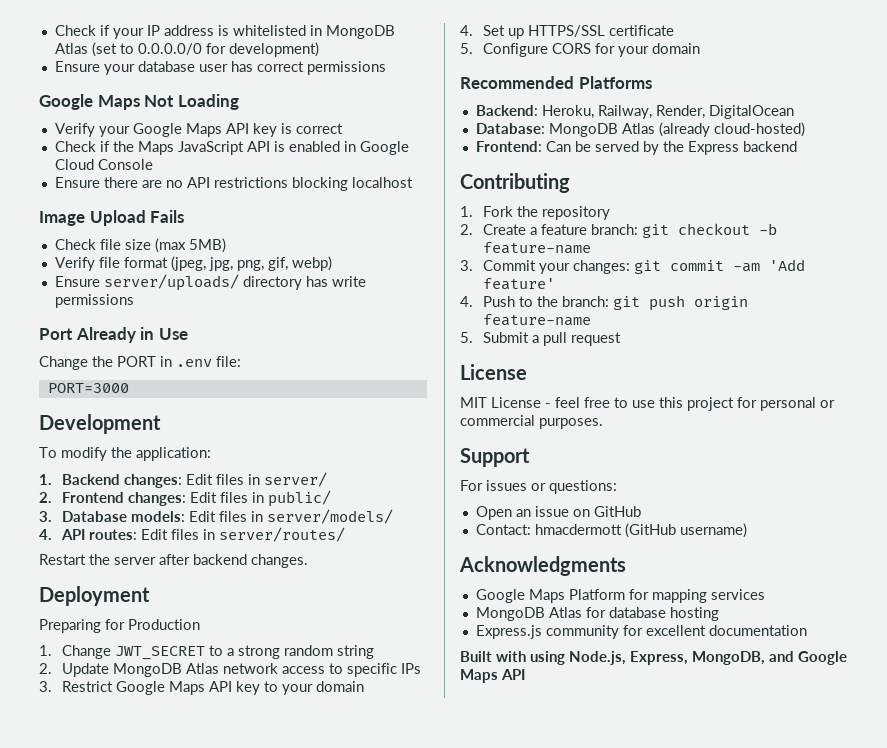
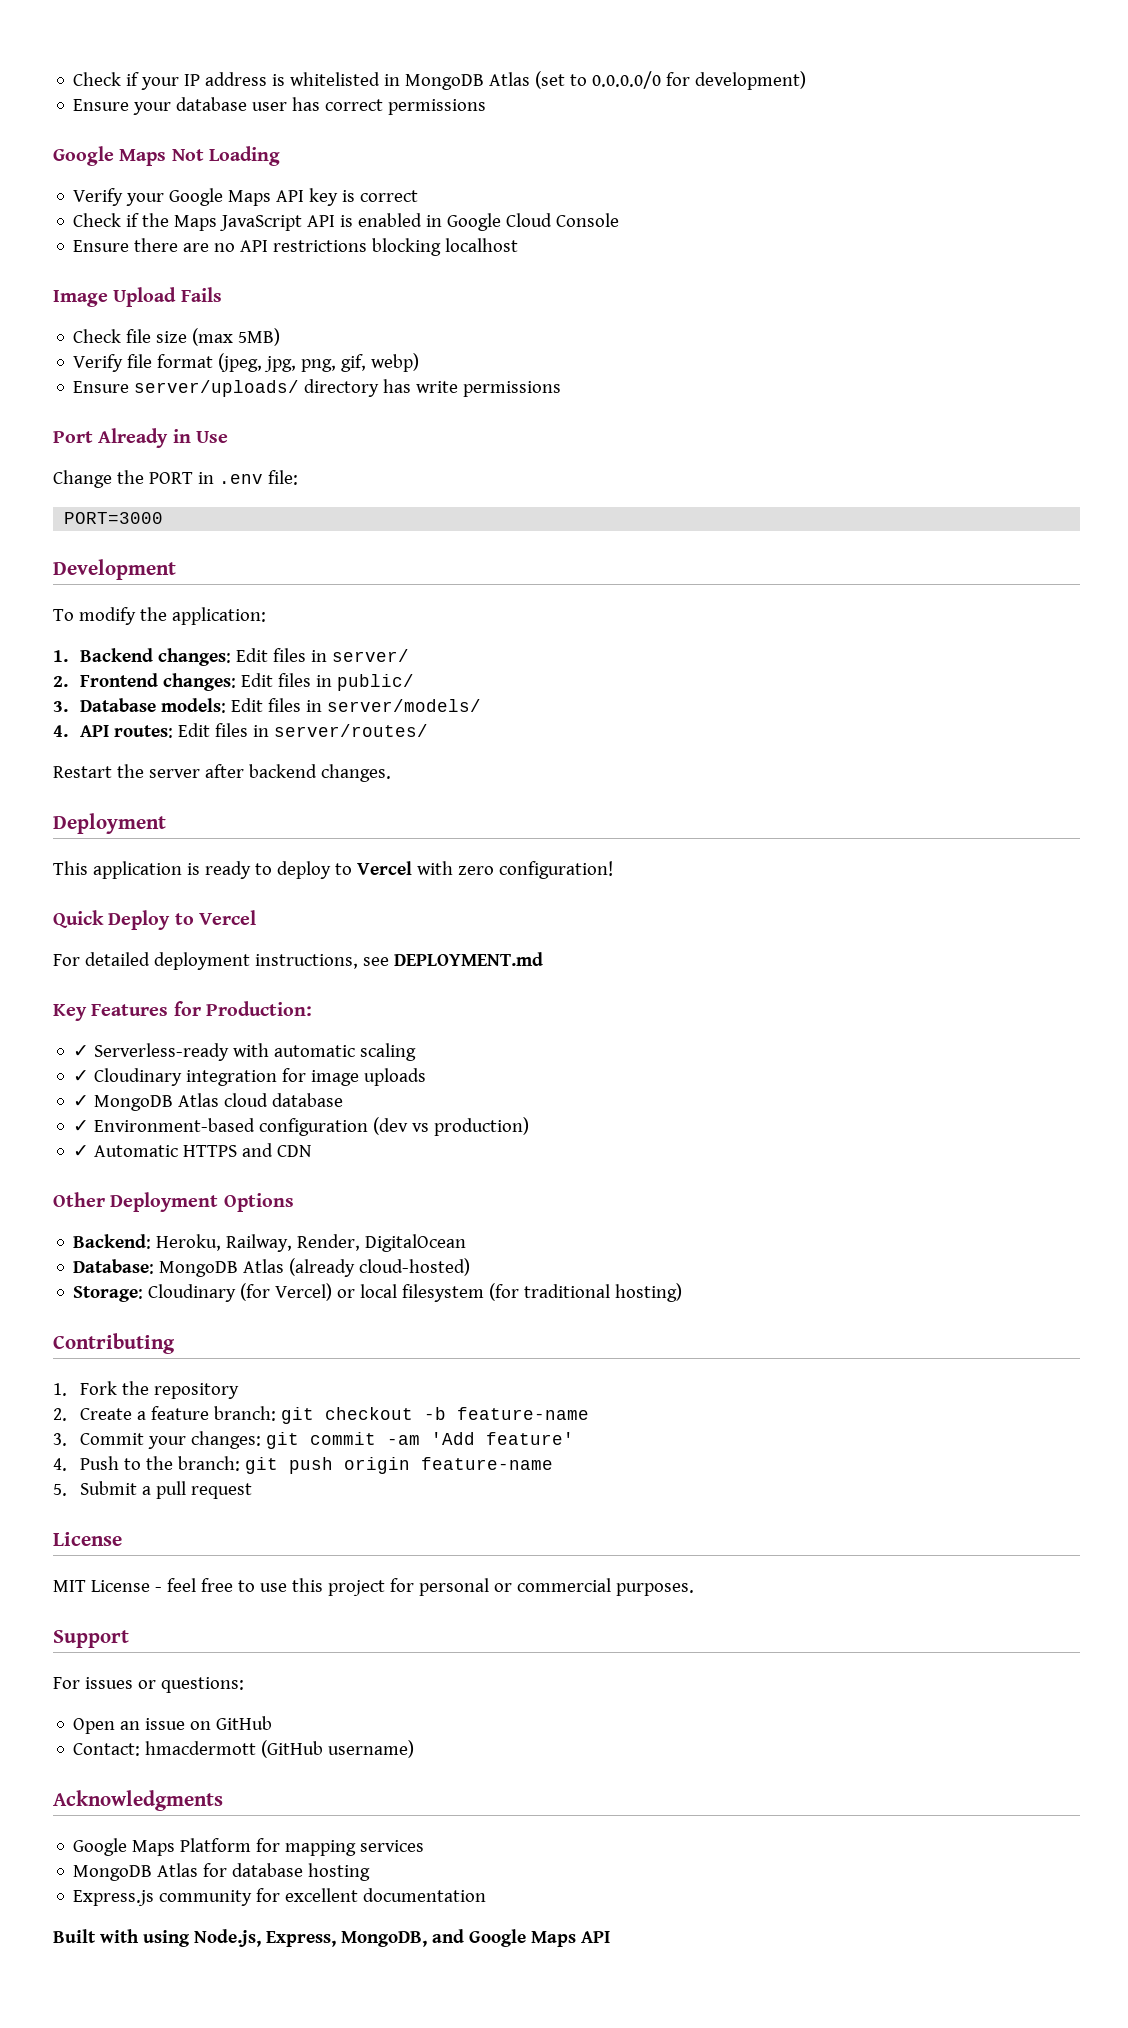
[39,619,200,633] [39,645,375,660] [39,663,422,677] [39,681,365,695] [460,25,675,39] [460,43,701,57] [460,76,652,89] Preparing for Production // 1. Change JWT_SECRET to a strong random string // 2. Update MongoDB Atlas network access to specific IPs // 3. Restrict Google Maps API key to your domain // 4. Set up HTTPS/SSL certificate // 5. Configure CORS for your domain // Recommended Platforms -> [53,861,613,879] [53,910,256,930] [53,952,543,970] [53,1001,312,1021] [73,1043,417,1061] [73,1068,427,1086] [73,1093,344,1111] [73,1117,530,1136] [73,1143,312,1157] [53,1192,294,1212] This application is ready to deploy to Vercel with zero configuration! // Quick Deploy to Vercel // For detailed deployment instructions, see DEPLOYMENT.md // Key Features for Production: // ✓ Serverless-ready with automatic scaling // ✓ Cloudinary integration for image uploads // ✓ MongoDB Atlas cloud database // ✓ Environment-based configuration (dev vs production) // ✓ Automatic HTTPS and CDN // Other Deployment Options
[475,141,797,155] Frontend: Can be served by the Express backend -> [73,1283,683,1302] Storage: Cloudinary (for Vercel) or local filesystem (for traditional hosting)

